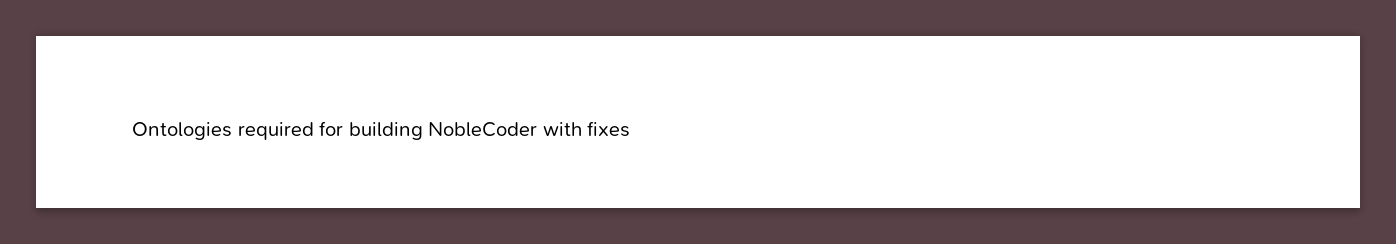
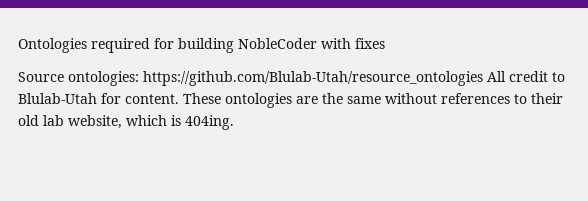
(631, 129) none -> [18,71,565,86] [18,93,563,108] [18,115,234,130] // Source ontologies: https://github.com/Blulab-Utah/resource_ontologies All credit to Blulab-Utah for content. These ontologies are the same without references to their old lab website, which is 404ing.

